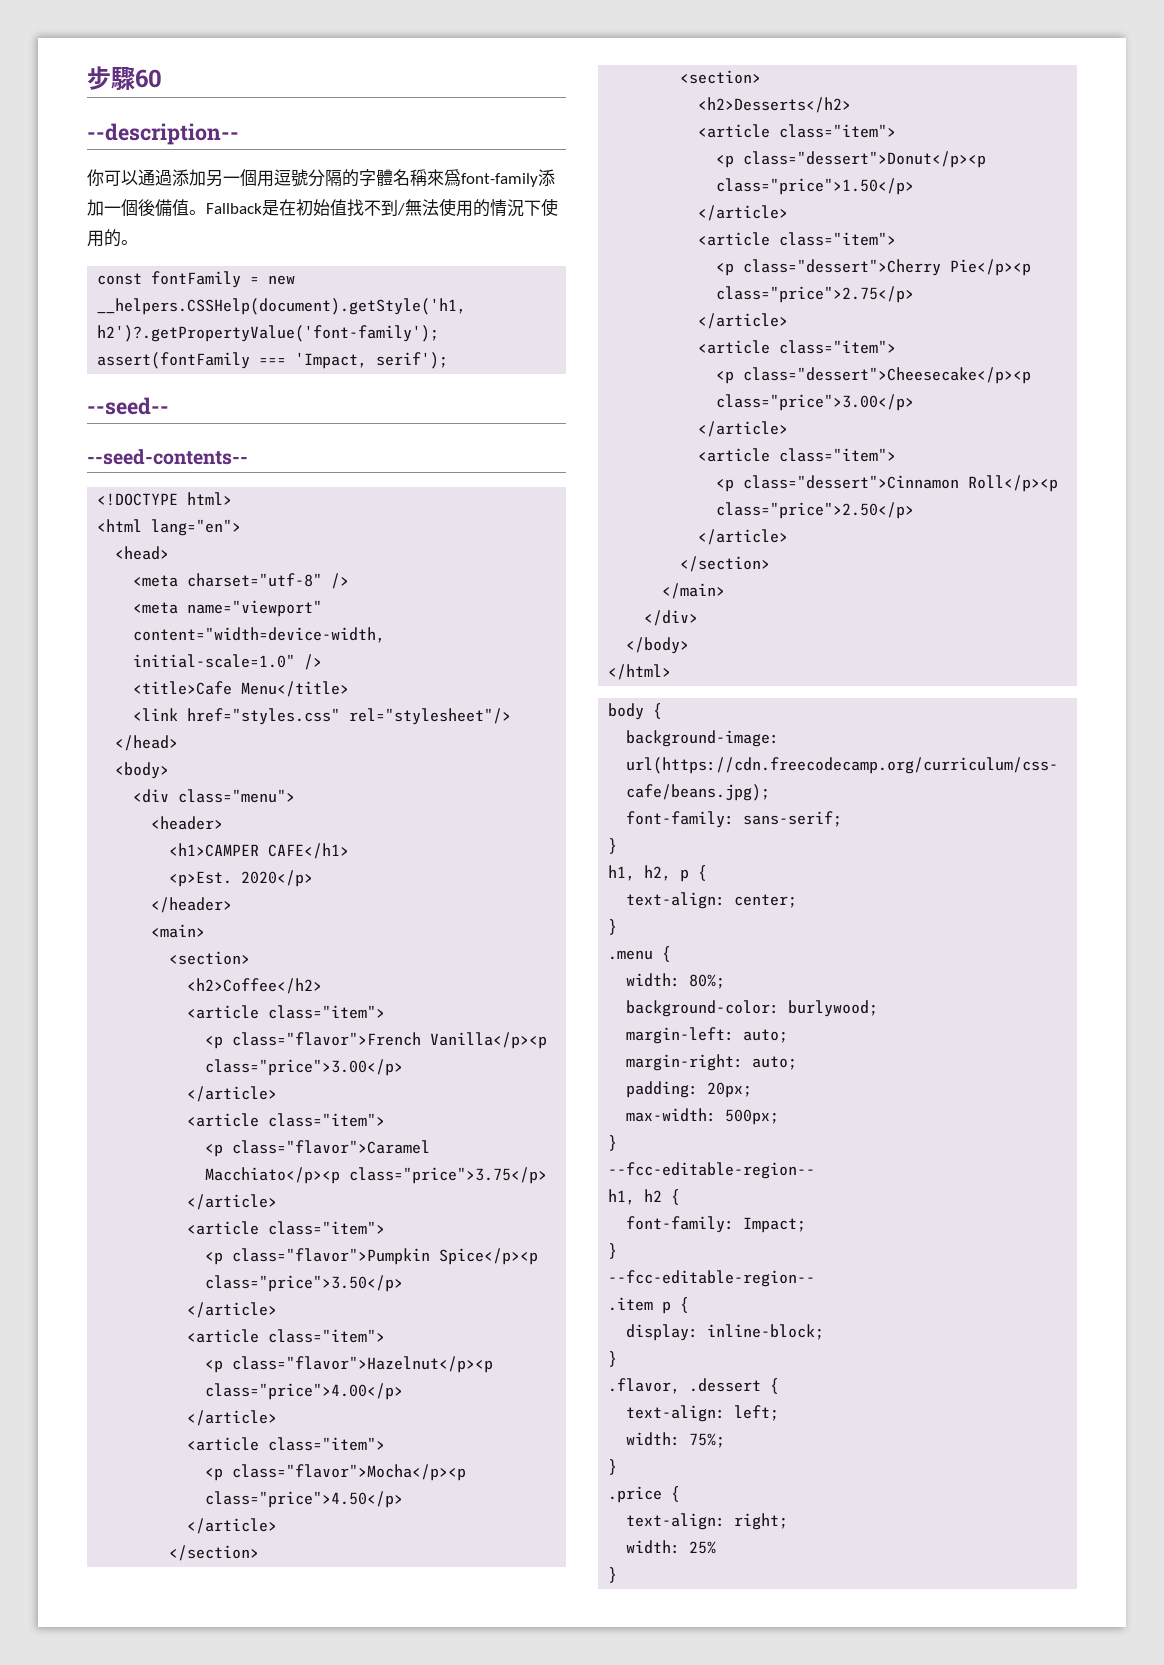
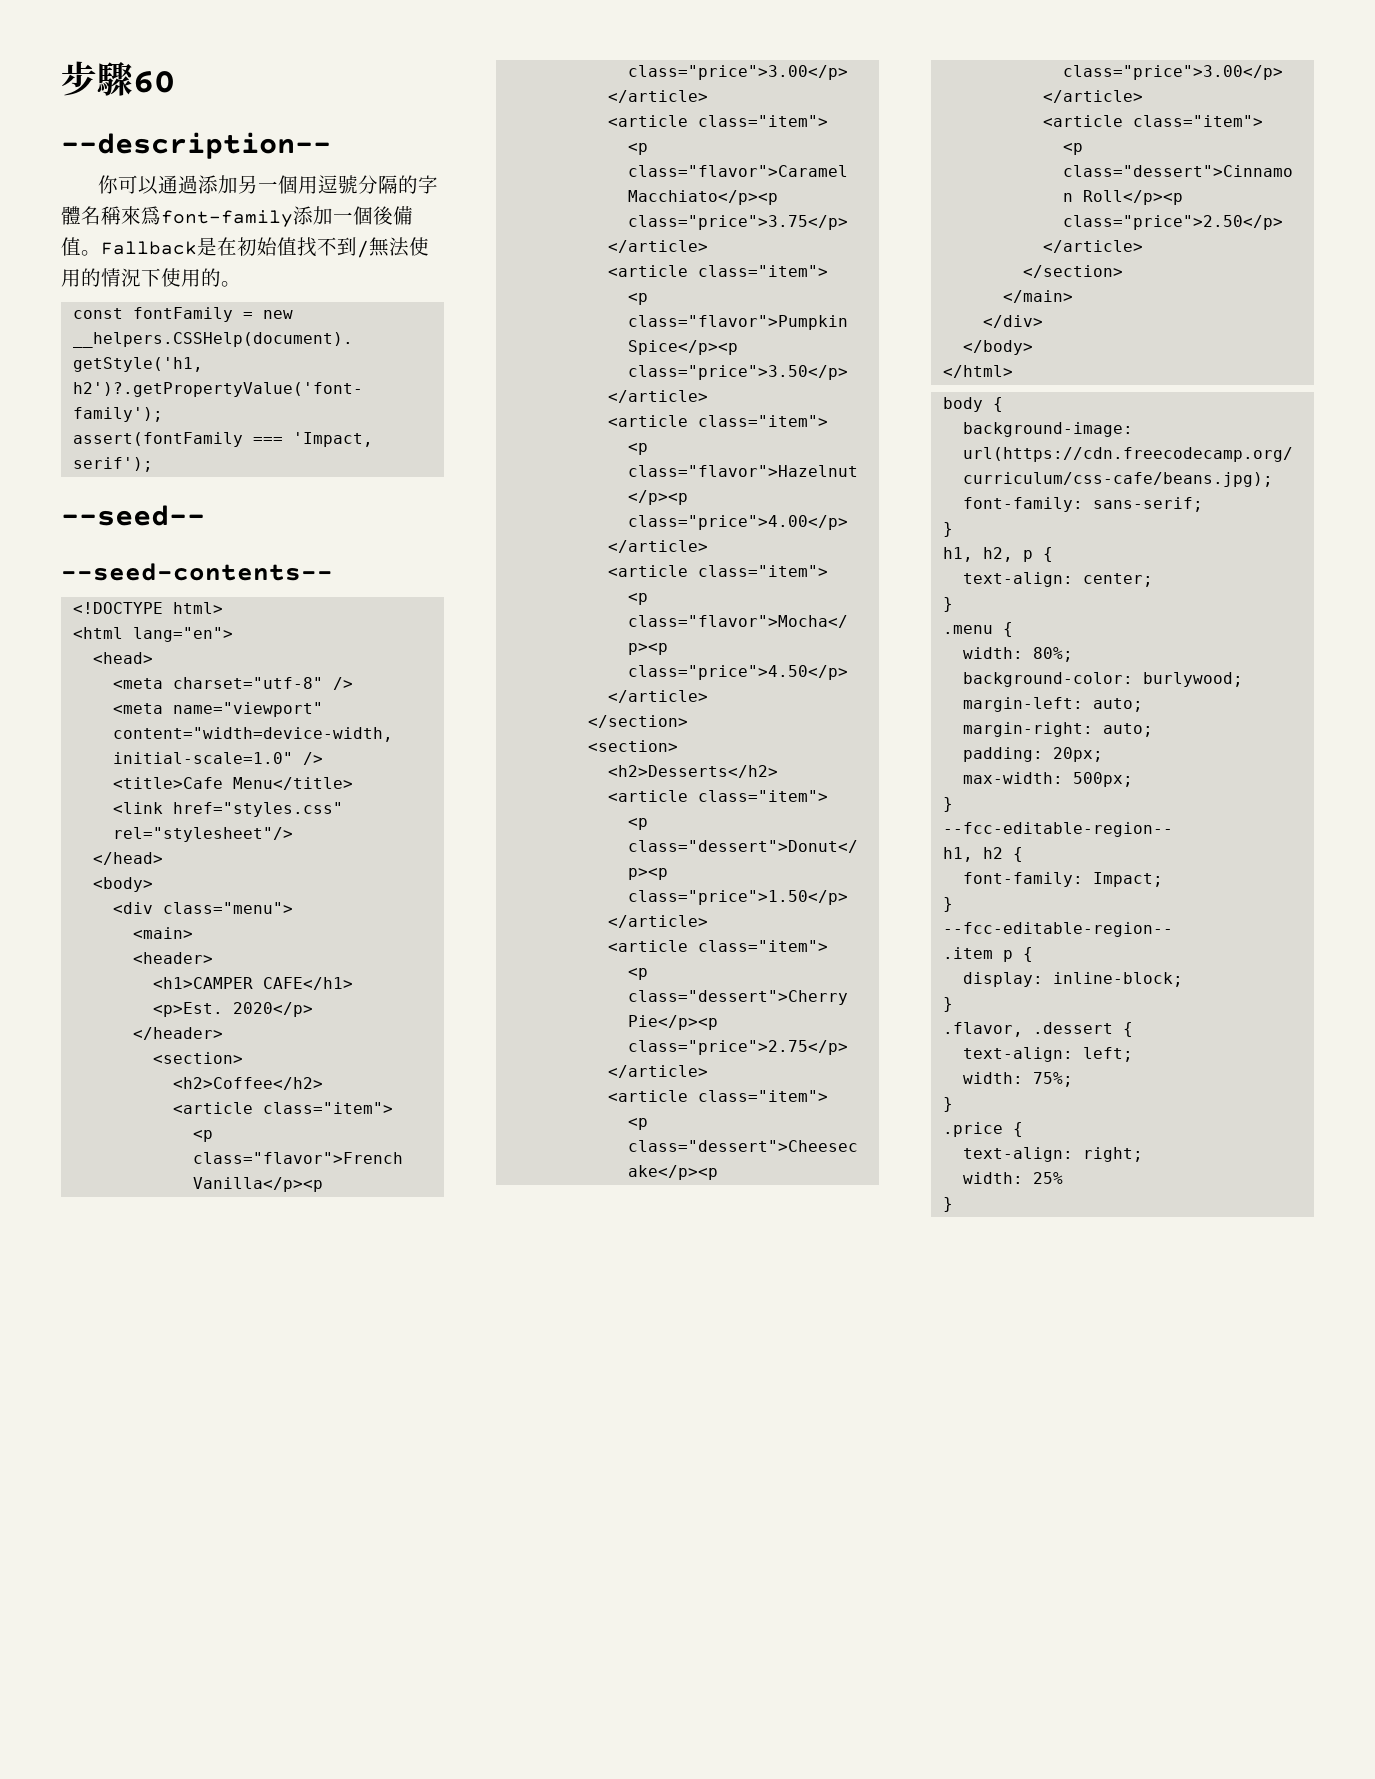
(296, 796) none -> [132,927,193,939] // <main>
[151,924,206,938] // <main> -> (223, 1033) none

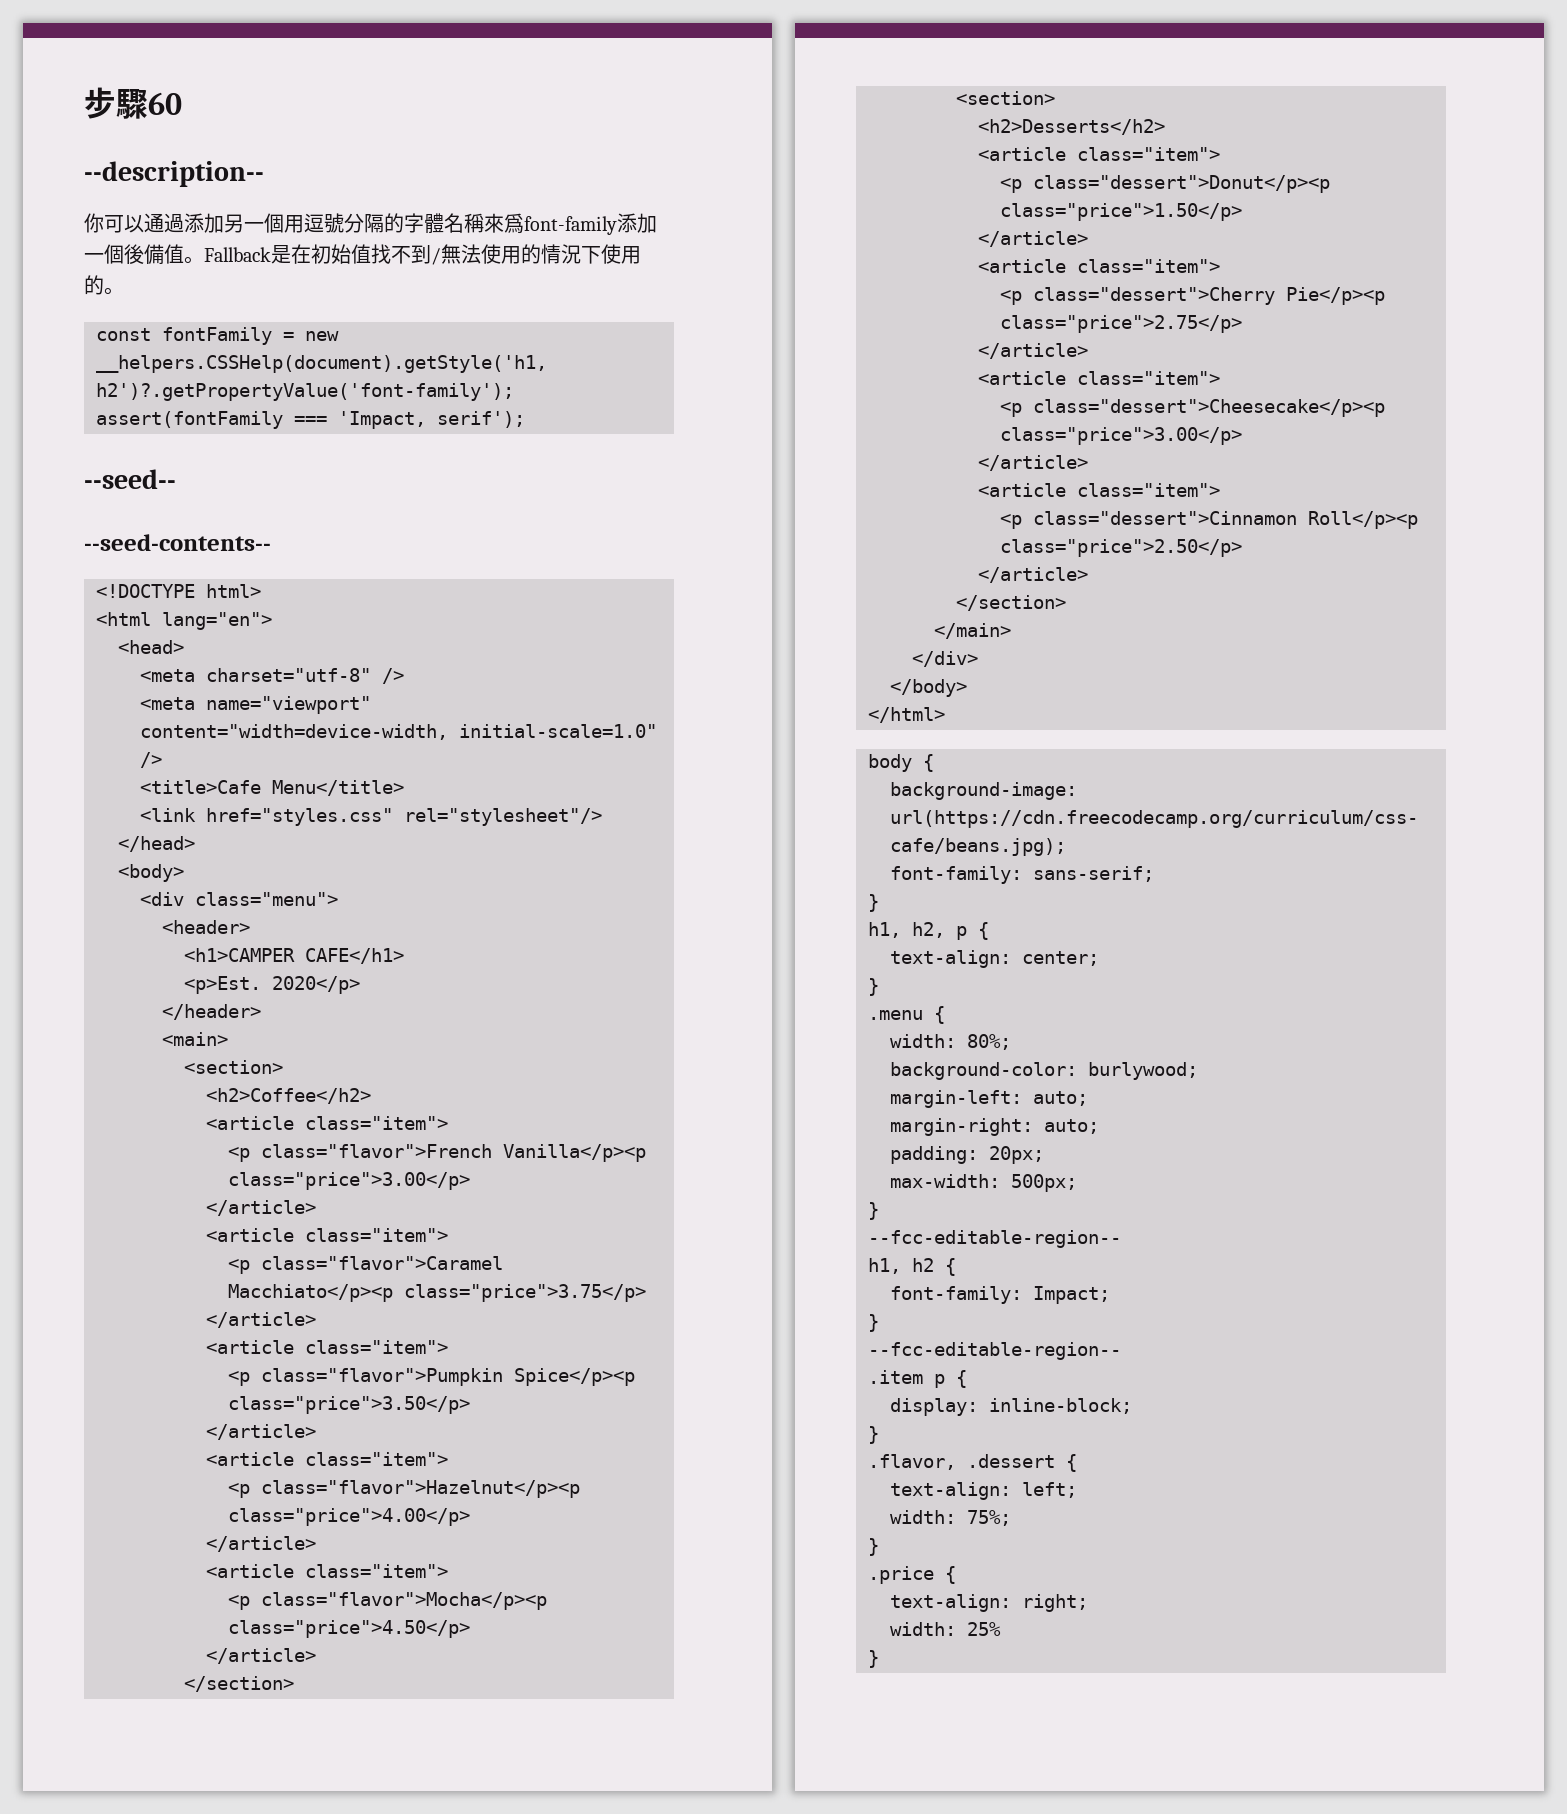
[132,927,193,939] // <main> -> (338, 899) none
(223, 1033) none -> [162,1032,228,1046] // <main>

